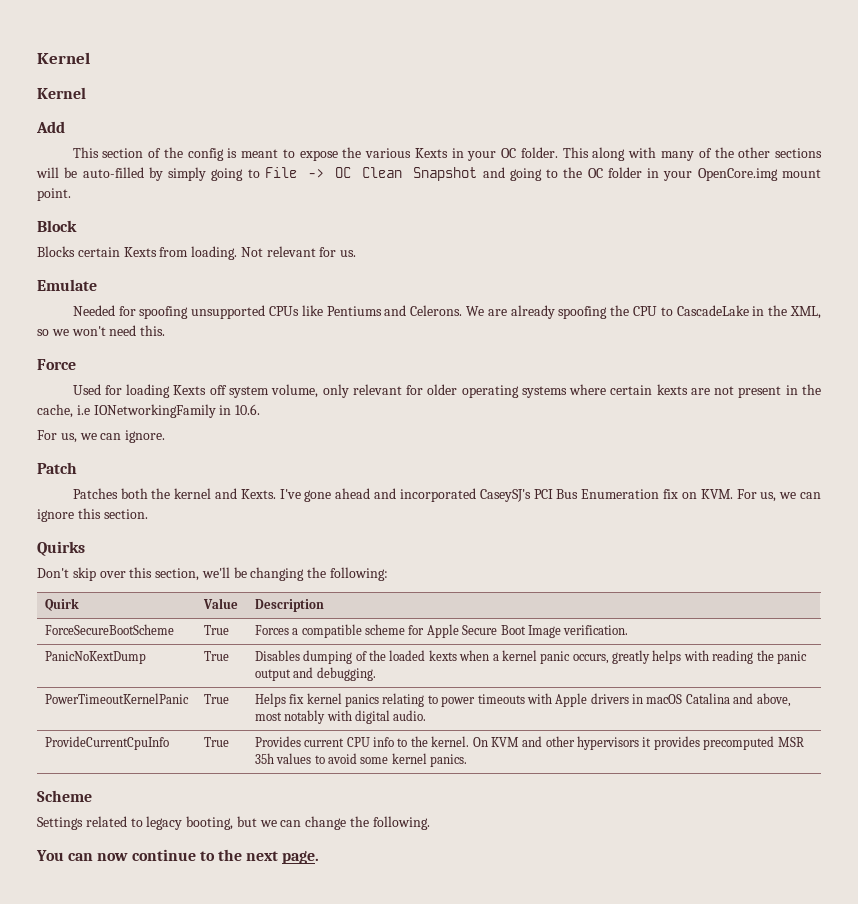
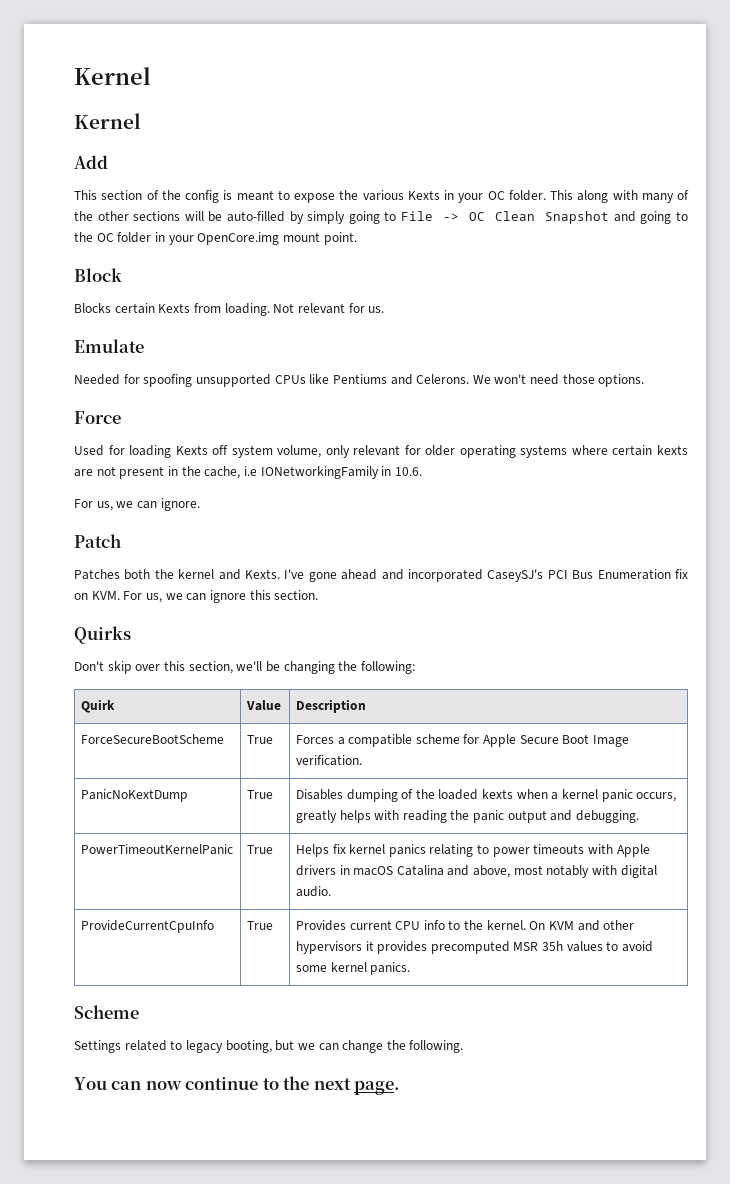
[487,305,821,319] [37,325,166,336] are already spoofing the CPU to CascadeLake in the XML, so we won't need this. -> [494,374,645,387] won't need those options.

